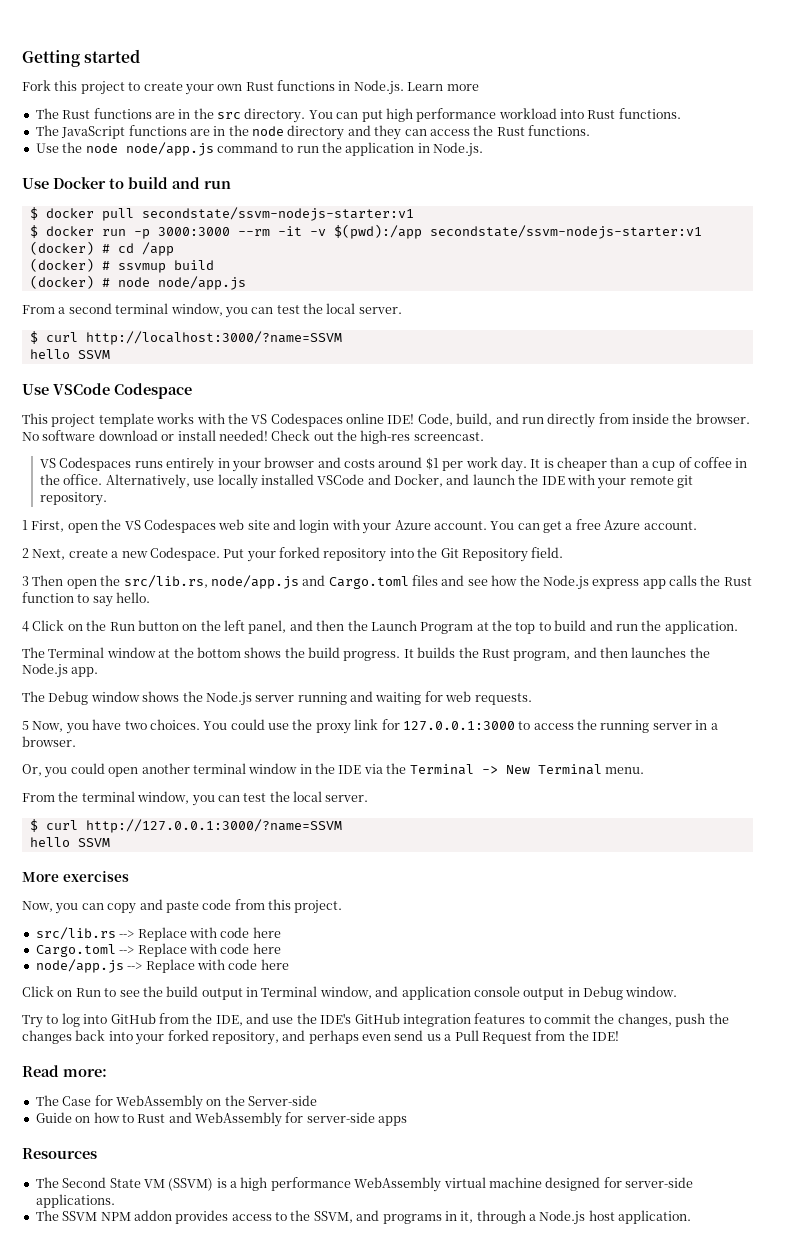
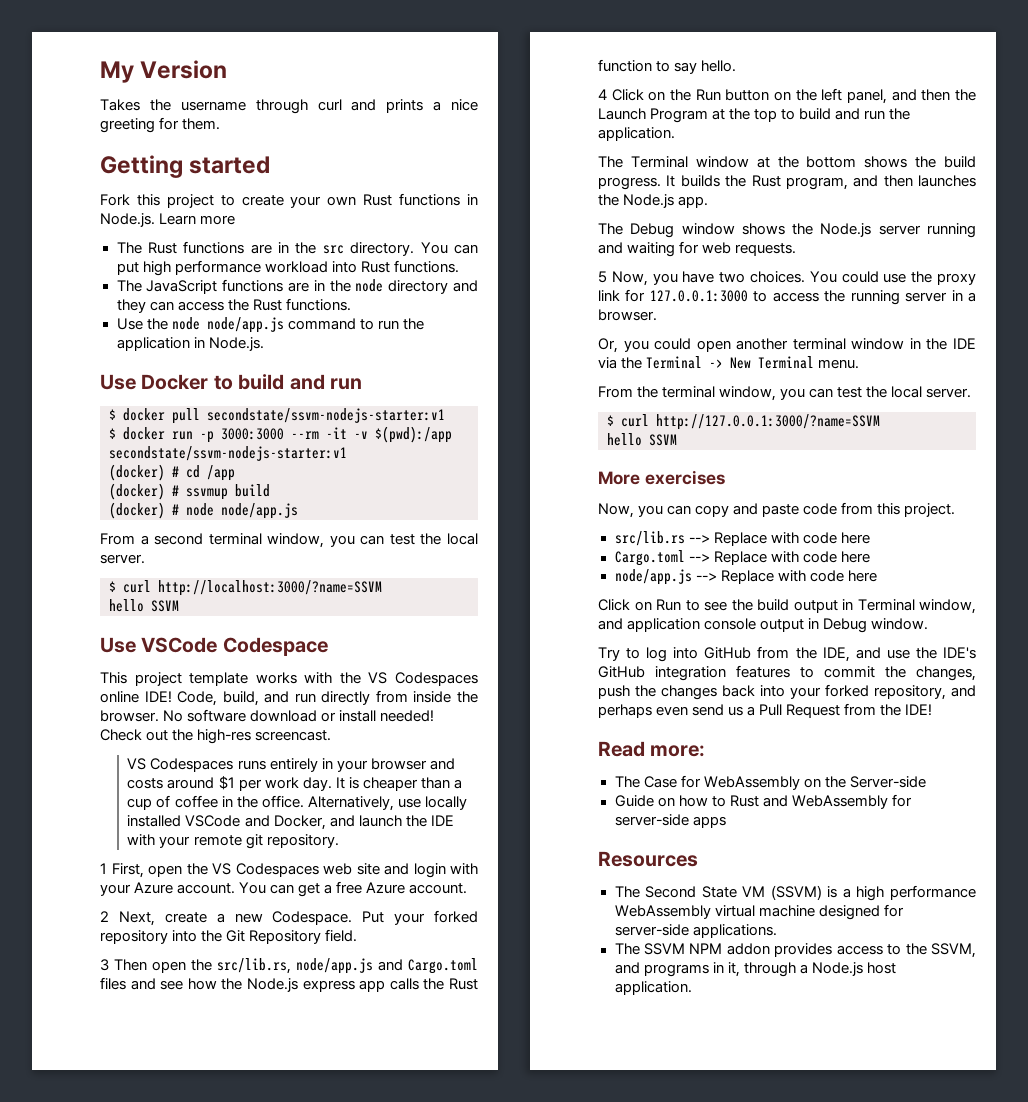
(22, 58) none -> [100,60,228,83] [100,99,478,114] [100,117,221,133] My Version // Takes the username through curl and prints a nice greeting for them. //

